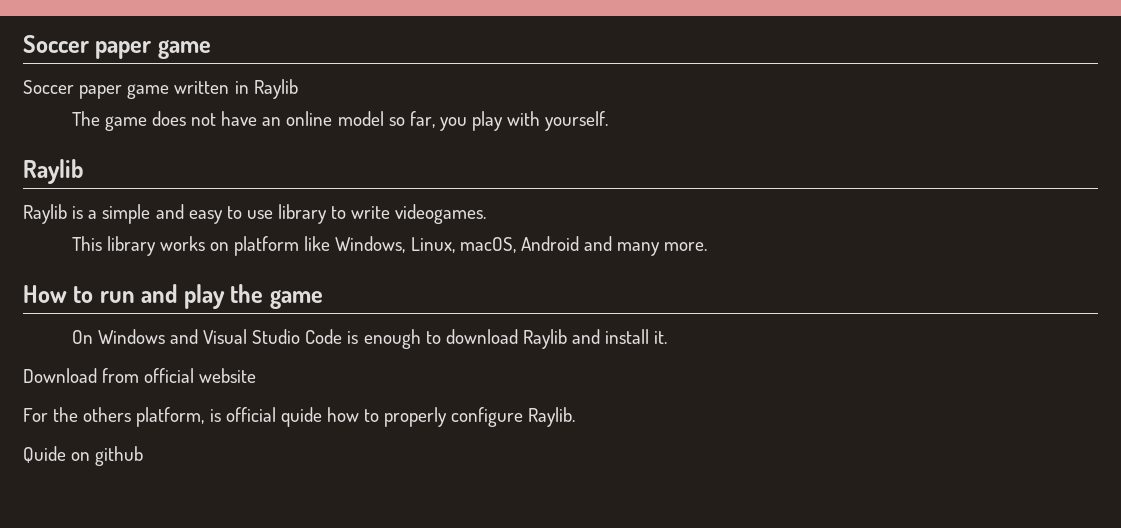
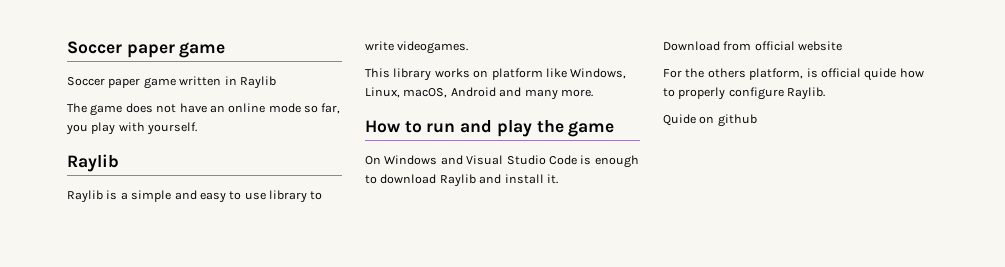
[337,111,384,126] model -> [268,103,301,113] mode

